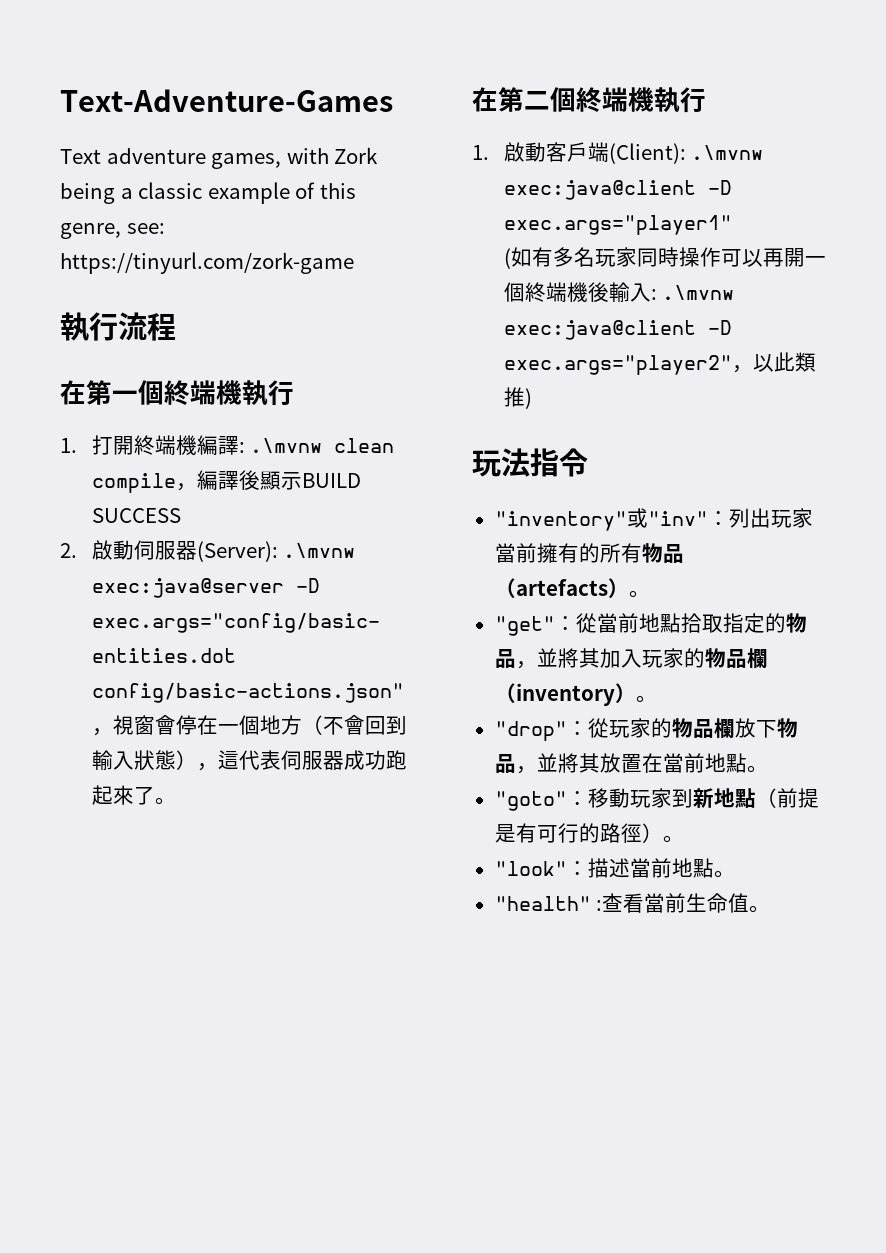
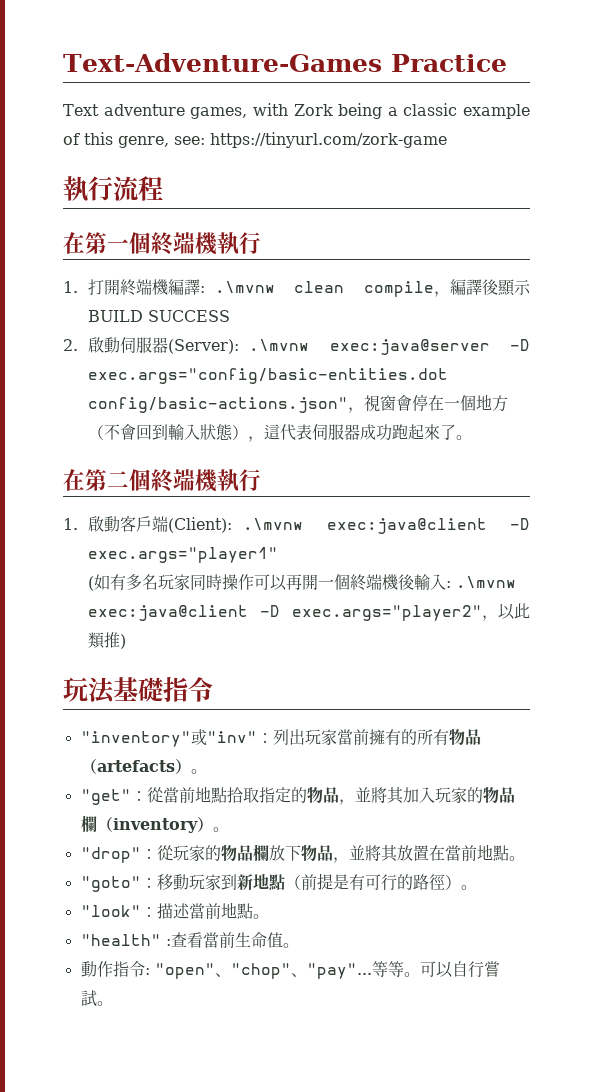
(393, 100) none -> [390,54,507,72] Practice
(530, 462) none -> [113,677,163,702] 基礎
(771, 909) none -> [80,961,500,979] [80,990,113,1007] // 動作指令: "open"、"chop"、"pay"...等等。可以自行嘗試。

